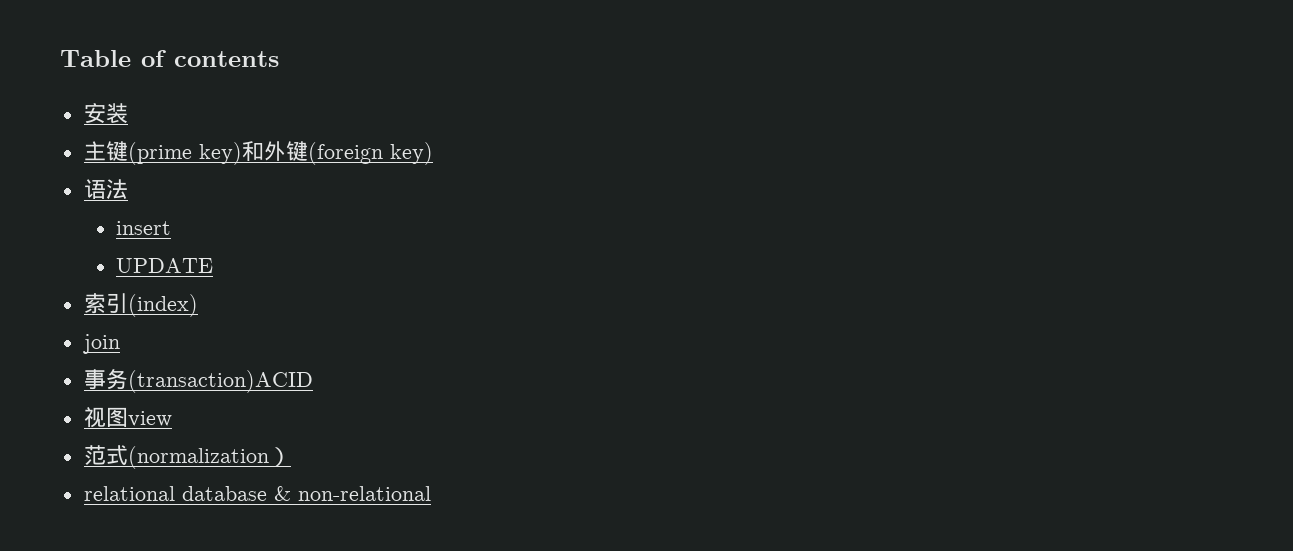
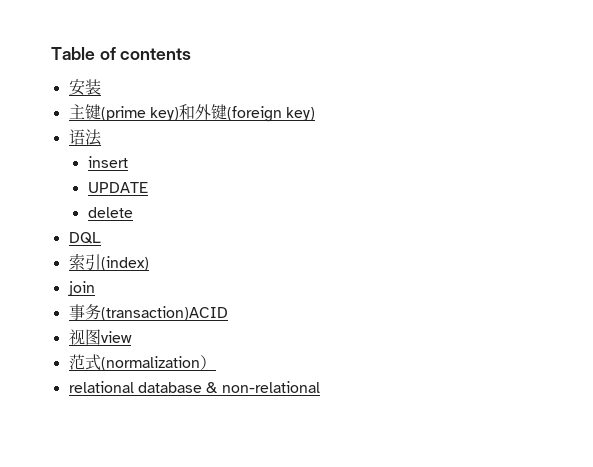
(214, 265) none -> [87,207,133,218] [68,232,101,244] // delete // DQL

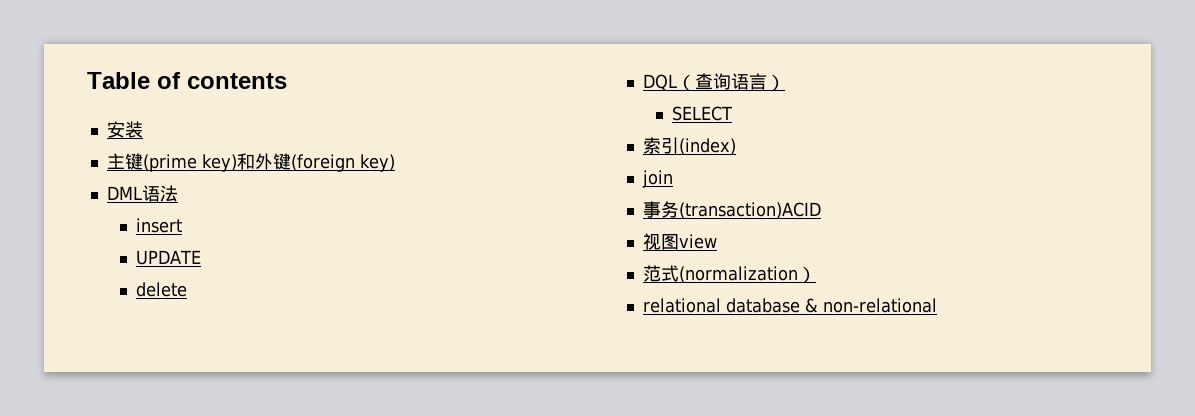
(316, 114) none -> [106,186,142,200] DML
(101, 238) none -> [676,73,785,91] [672,106,733,121] （查询语言） // SELECT

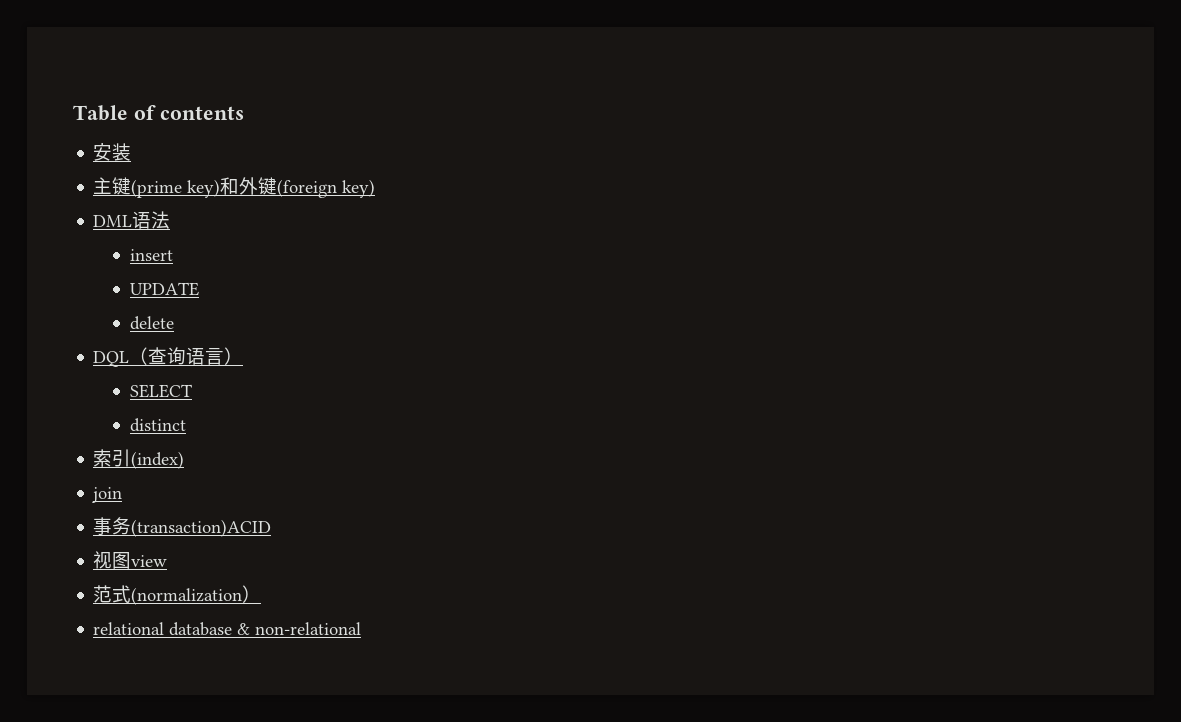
(733, 113) none -> [130,418,187,432] // distinct

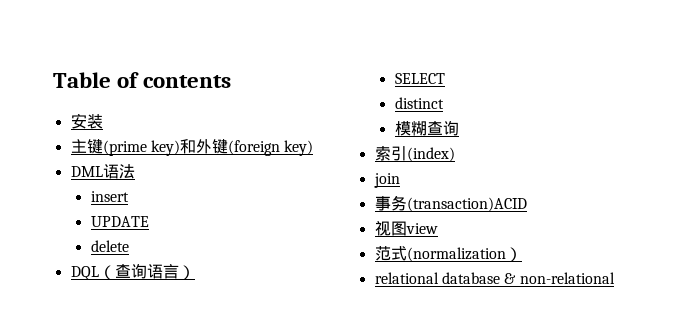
(187, 425) none -> [394,120,459,136] // 模糊查询

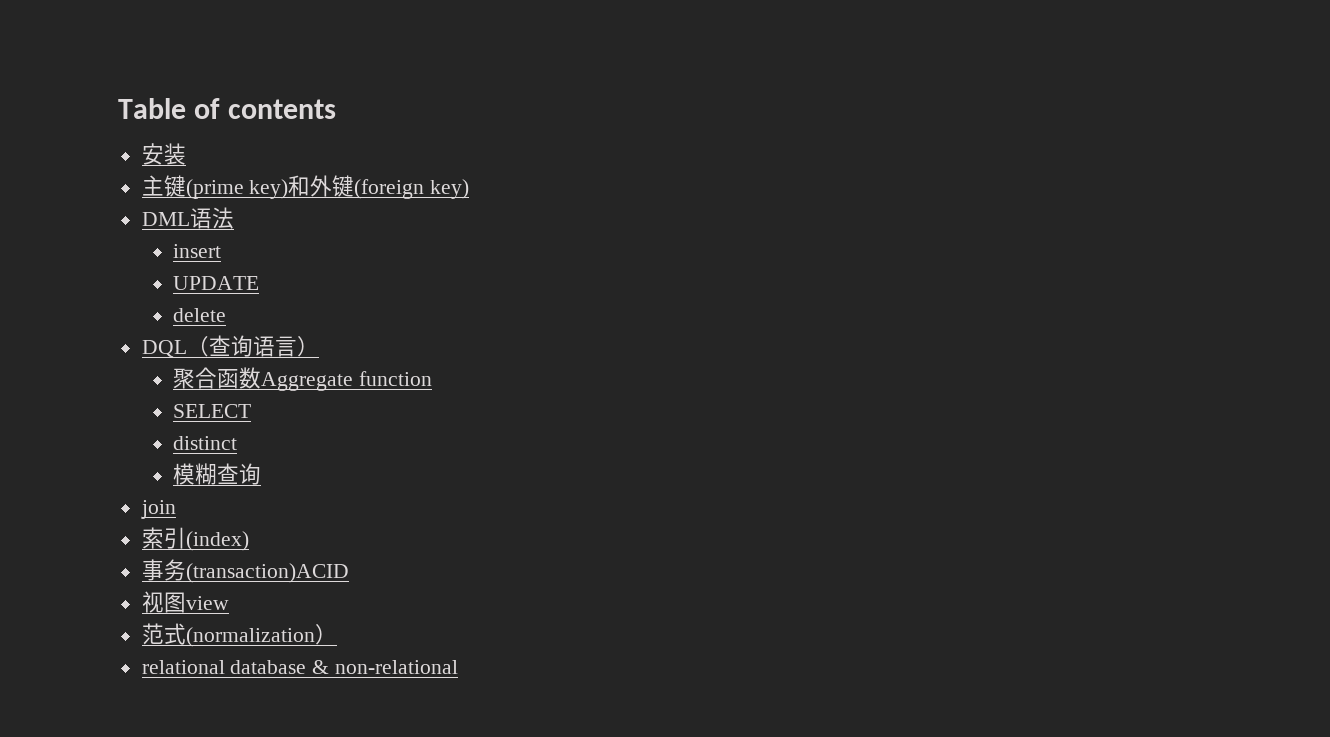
(195, 272) none -> [173,367,432,391] // 聚合函数Aggregate function
(459, 128) none -> [140,500,176,519] // join
[373,173,400,188] // join -> (249, 541) none

